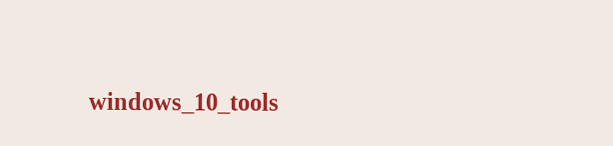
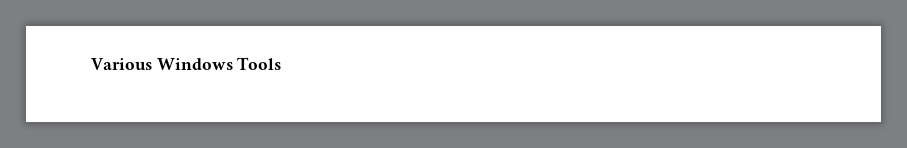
[88,91,279,115] windows_10_tools -> [91,57,282,70] Various Windows Tools

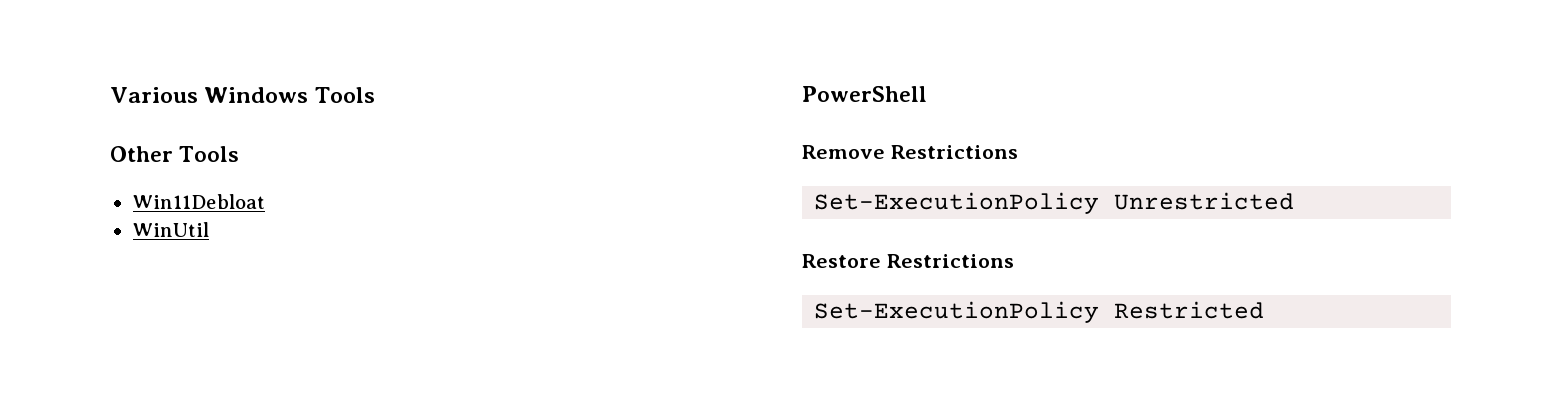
(282, 63) none -> [110,146,240,162] [132,194,265,209] [132,222,209,237] [802,86,927,102] [802,145,1018,159] [814,192,1295,214] [802,254,1014,268] [814,301,1265,323] // Other Tools // Win11Debloat // WinUtil // PowerShell // Remove Restrictions // Set-ExecutionPolicy Unrestricted // Restore Restrictions // Set-ExecutionPolicy Restricted

